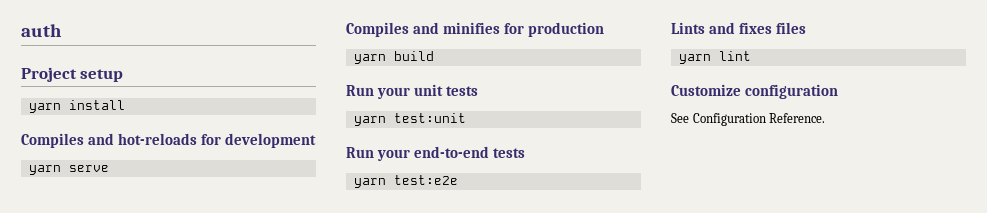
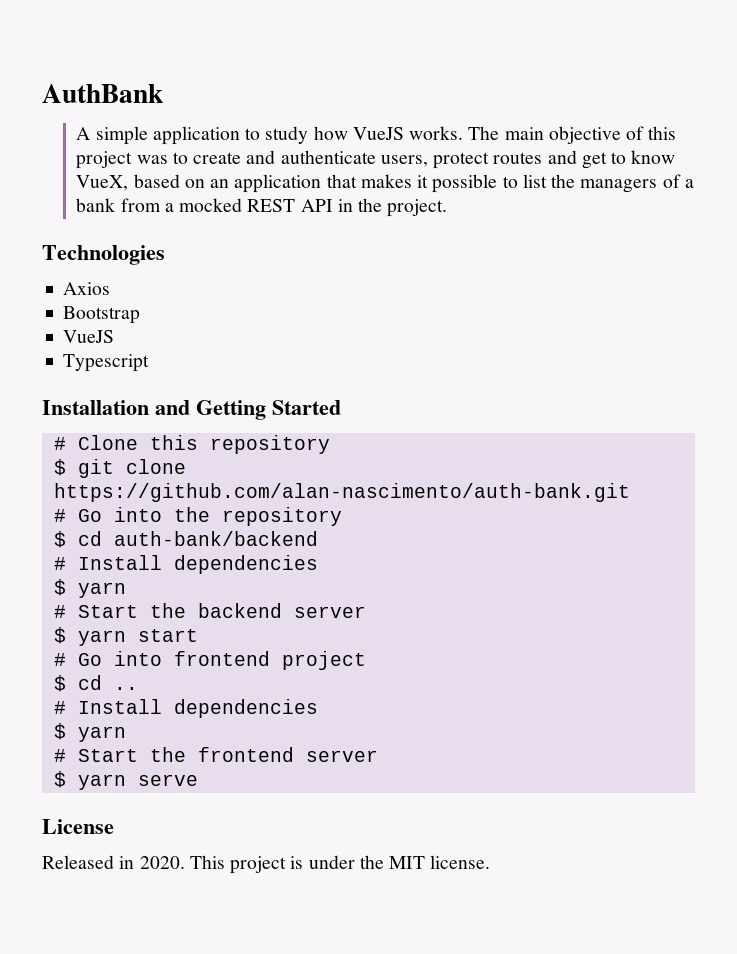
[21,24,62,37] [21,67,124,82] [28,100,125,113] [21,133,316,148] [28,165,109,175] [346,22,604,37] [353,51,434,64] [346,84,478,99] [353,113,466,126] [346,146,525,161] [353,175,458,188] [671,22,806,34] [678,51,751,64] [671,84,838,99] [671,113,826,126] auth // Project setup // yarn install // Compiles and hot-reloads for development // yarn serve // Compiles and minifies for production // yarn build // Run your unit tests // yarn test:unit // Run your end-to-end tests // yarn test:e2e // Lints and fixes files // yarn lint // Customize configuration // See Configuration Reference. -> [42,84,163,103] [76,126,677,145] [76,150,676,169] [76,174,694,193] [76,198,448,217] [42,245,165,265] [63,282,111,295] [63,306,141,324] [63,330,115,343] [63,354,150,372] [42,400,341,420] [53,435,330,454] [53,459,186,478] [53,483,630,502] [53,507,342,526] [53,531,318,548] [53,555,318,574] [53,579,126,598] [53,603,366,618] [53,627,198,646] [53,651,366,670] [53,675,138,692] [53,699,318,718] [53,723,126,742] [53,747,378,762] [53,771,198,790] [42,819,114,834] [42,855,491,874] AuthBank // A simple application to study how VueJS works. The main objective of this project was to create and authenticate users, protect routes and get to know VueX, based on an application that makes it possible to list the managers of a bank from a mocked REST API in the project. // Technologies // Axios // Bootstrap // VueJS // Typescript // Installation and Getting Started // # Clone this repository // $ git clone https://github.com/alan-nascimento/auth-bank.git // # Go into the repository // $ cd auth-bank/backend // # Install dependencies // $ yarn // # Start the backend server // $ yarn start // # Go into frontend project // $ cd .. // # Install dependencies // $ yarn // # Start the frontend server // $ yarn serve // License // Released in 2020. This project is under the MIT license.

